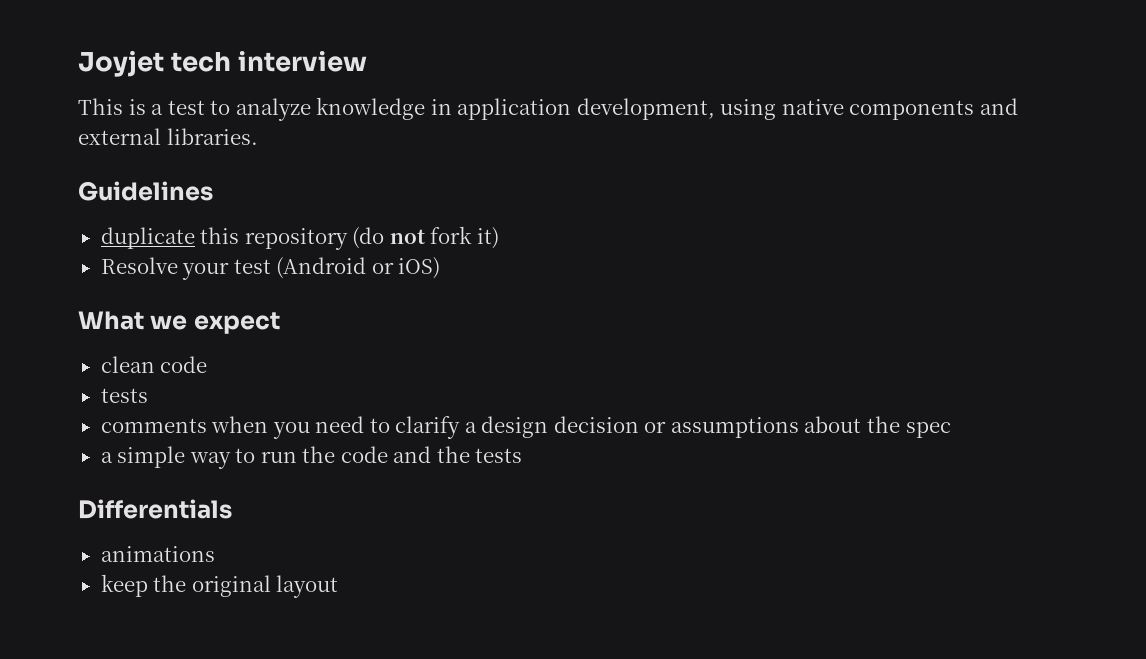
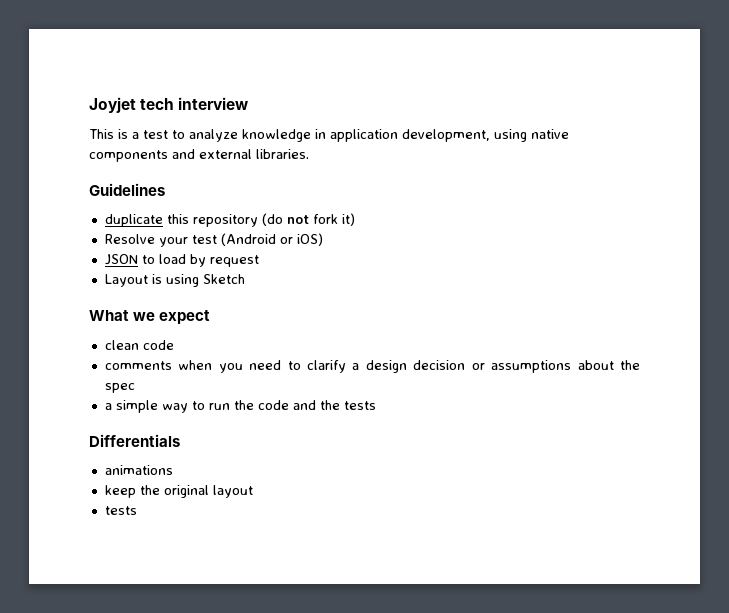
(441, 268) none -> [104,254,259,267] [104,274,245,287] // JSON to load by request // Layout is using Sketch
[100,388,148,403] // tests -> (174, 345) none
(339, 586) none -> [104,506,137,515] // tests

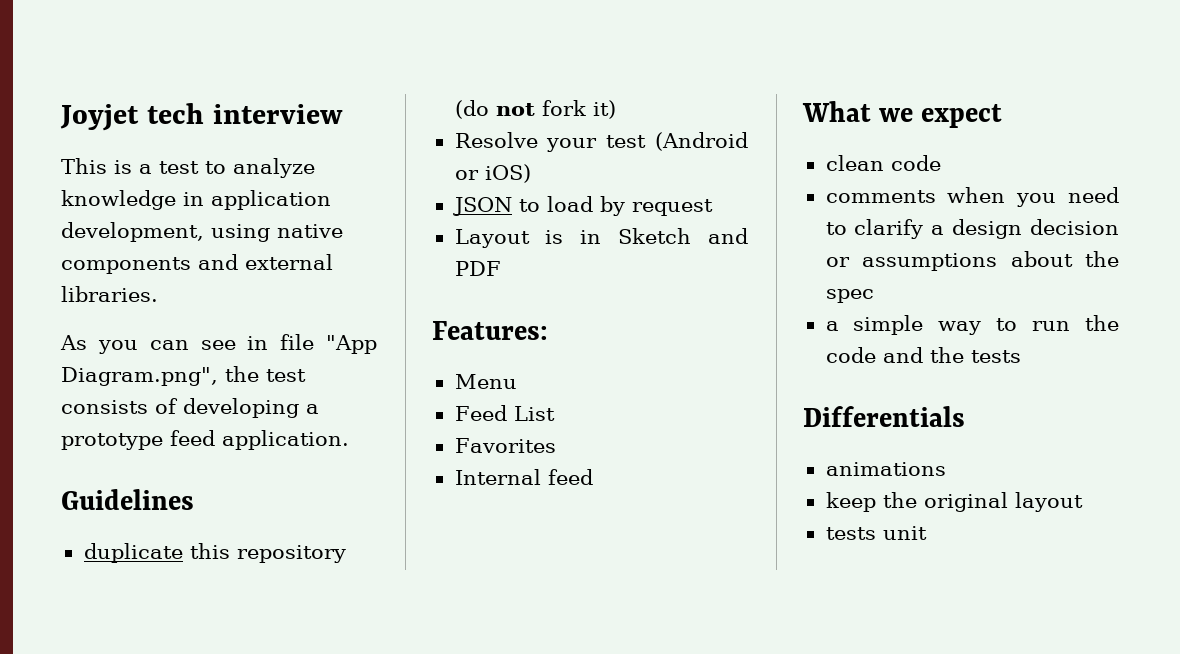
(309, 154) none -> [60,334,377,354] [61,366,306,386] [61,398,319,418] [61,430,349,450] // As you can see in file "App Diagram.png", the test consists of developing a prototype feed application.
[165,274,199,287] using -> [580,230,602,244] in
(245, 279) none -> [708,228,748,244] [454,261,501,276] [432,321,548,340] [454,374,517,389] [454,405,555,421] [454,438,556,453] [454,469,593,485] and PDF // Features: // Menu // Feed List // Favorites // Internal feed
(137, 510) none -> [882,526,927,540] unit

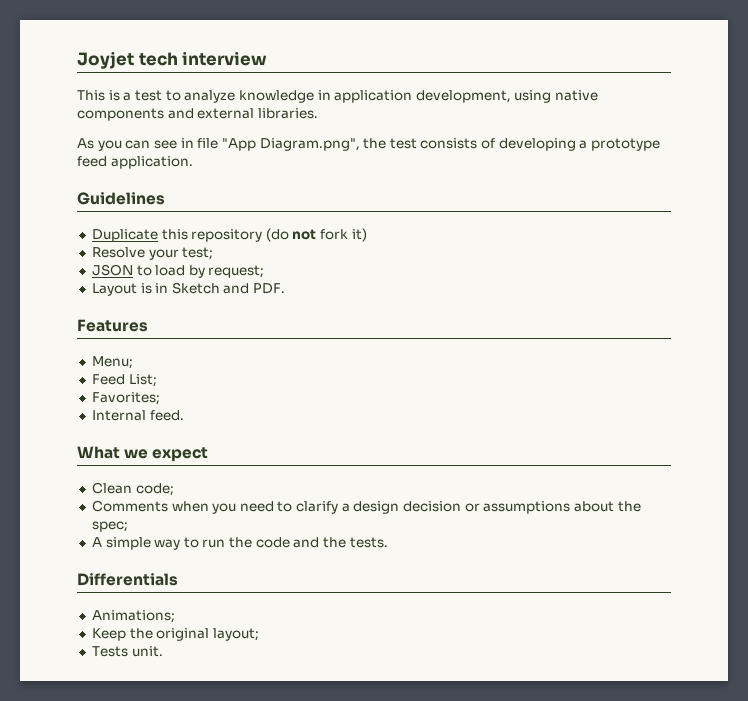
[83,543,183,563] duplicate -> [91,229,158,242] Duplicate
[606,132,748,151] [454,164,531,183] test (Android or iOS) -> [182,247,214,260] test;
[631,199,713,216] request -> [208,265,265,278] request;
[454,261,501,276] [432,321,548,340] [454,374,517,389] PDF // Features: // Menu -> [253,283,286,294] [77,319,148,332] [91,356,133,369] PDF. // Features // Menu;
[513,406,555,421] [454,438,556,453] List // Favorites -> [128,374,157,387] [91,392,160,405] List; // Favorites;
[547,469,593,485] feed -> [149,410,184,421] feed.
[825,155,941,171] [825,190,936,203] clean code // comments -> [91,482,174,496] [91,500,168,512] Clean code; // Comments
[825,289,874,303] [825,321,839,331] spec // a -> [91,521,128,532] [91,537,102,547] spec; // A
[970,350,1021,363] tests -> [349,537,388,548] tests.
[825,462,946,476] [825,492,1083,512] [825,526,927,540] animations // keep the original layout // tests unit -> [91,610,175,623] [91,628,259,641] [91,646,163,657] Animations; // Keep the original layout; // Tests unit.

